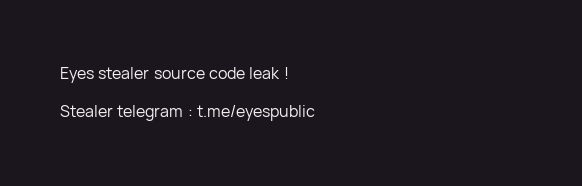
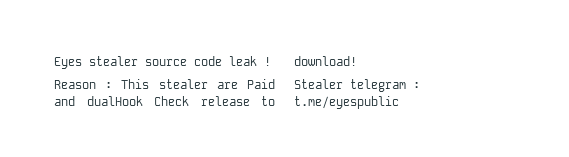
(289, 73) none -> [54,79,275,89] [54,96,275,106] [294,56,357,66] // Reason : This stealer are Paid and dualHook Check release to download!

